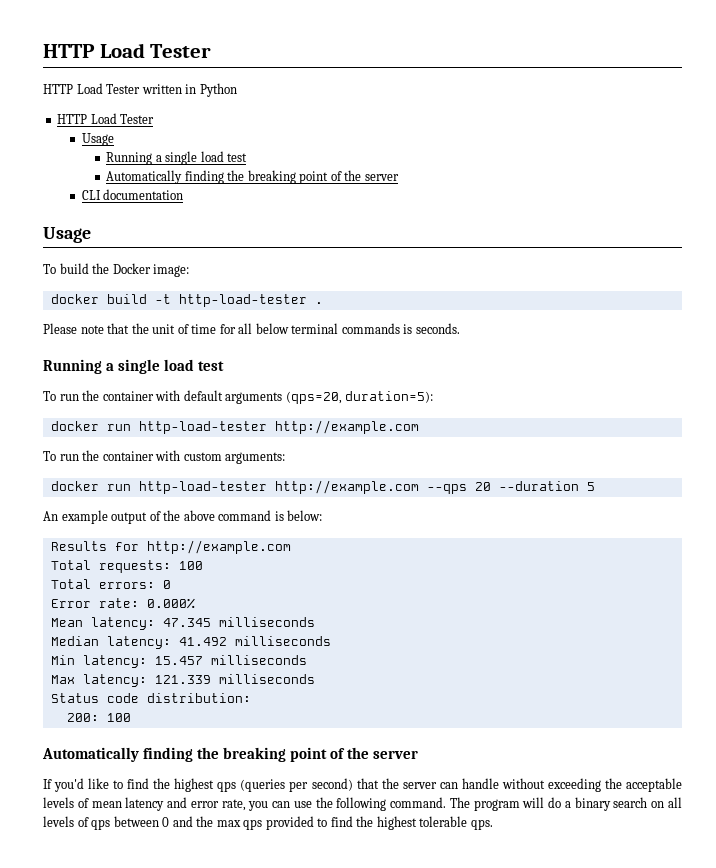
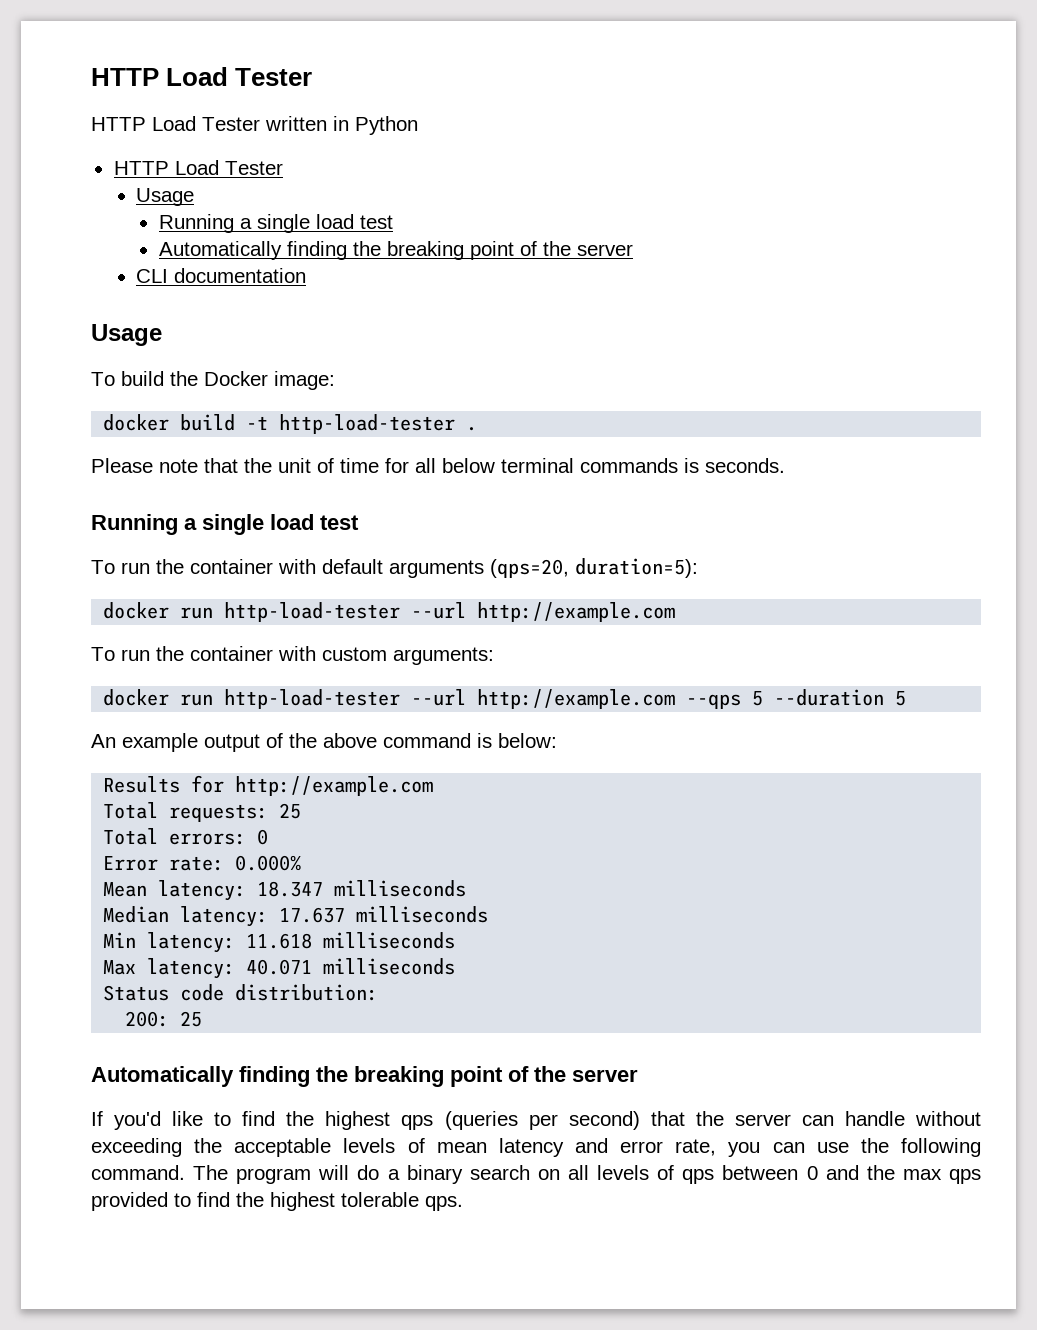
(267, 427) none -> [411,602,467,619] --url
(267, 487) none -> [411,689,467,706] --url
[474,482,491,491] 20 -> [752,691,764,706] 5
[178,561,203,570] 100 -> [279,803,302,819] 25
[162,618,211,627] 47.345 -> [257,881,324,897] 18.347
[178,637,227,646] 41.492 -> [279,907,346,923] 17.637
[154,656,203,665] 15.457 -> [246,933,313,949] 11.618
[154,675,211,684] 121.339 -> [246,959,313,975] 40.071
[106,713,131,722] 100 -> [180,1011,203,1027] 25

